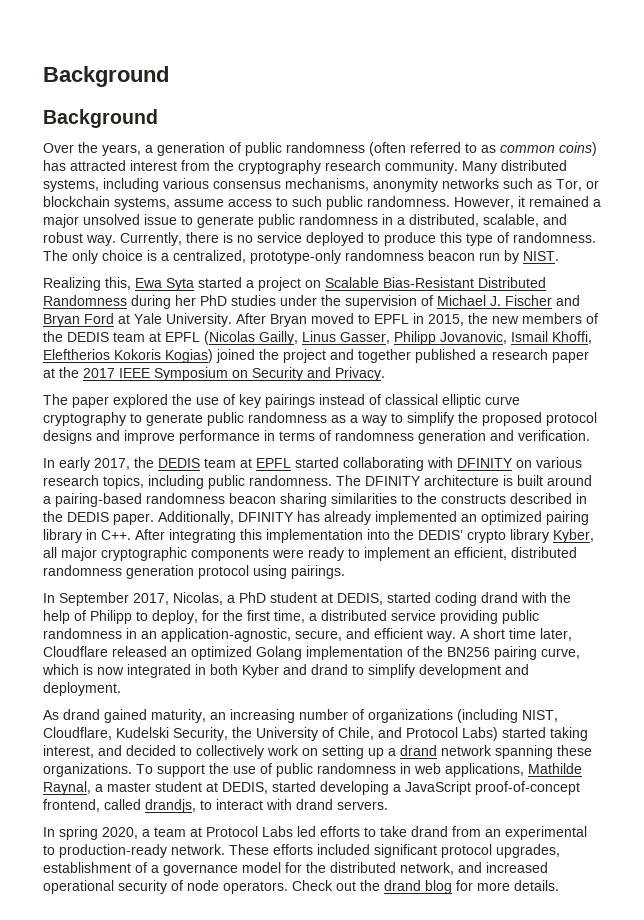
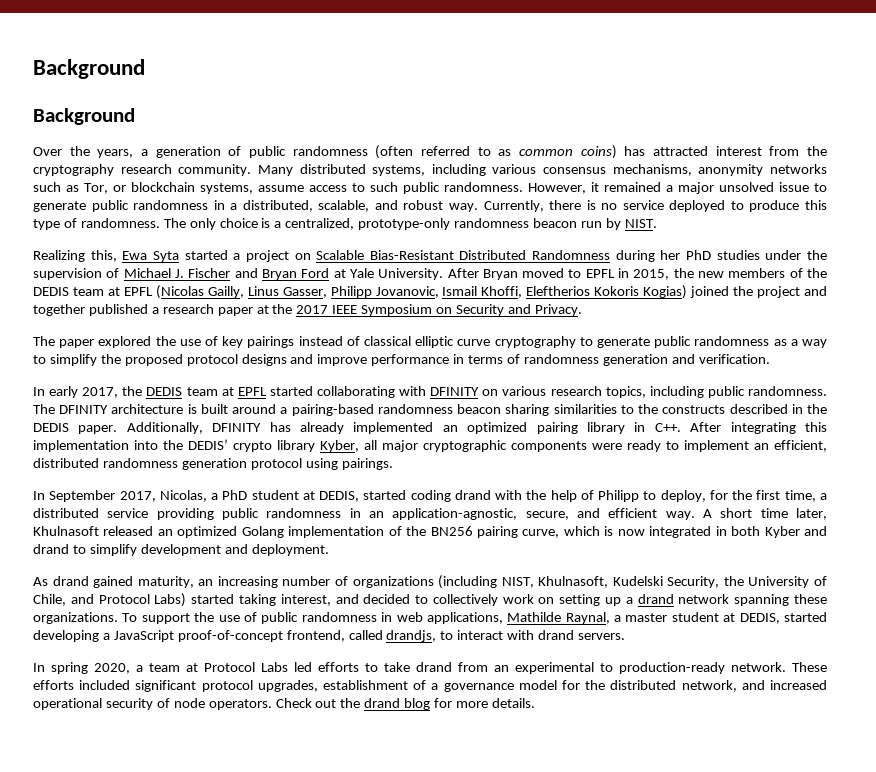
[43,646,108,657] Cloudflare -> [33,526,99,536] Khulnasoft
[43,727,112,740] Cloudflare, -> [538,576,609,588] Khulnasoft,

